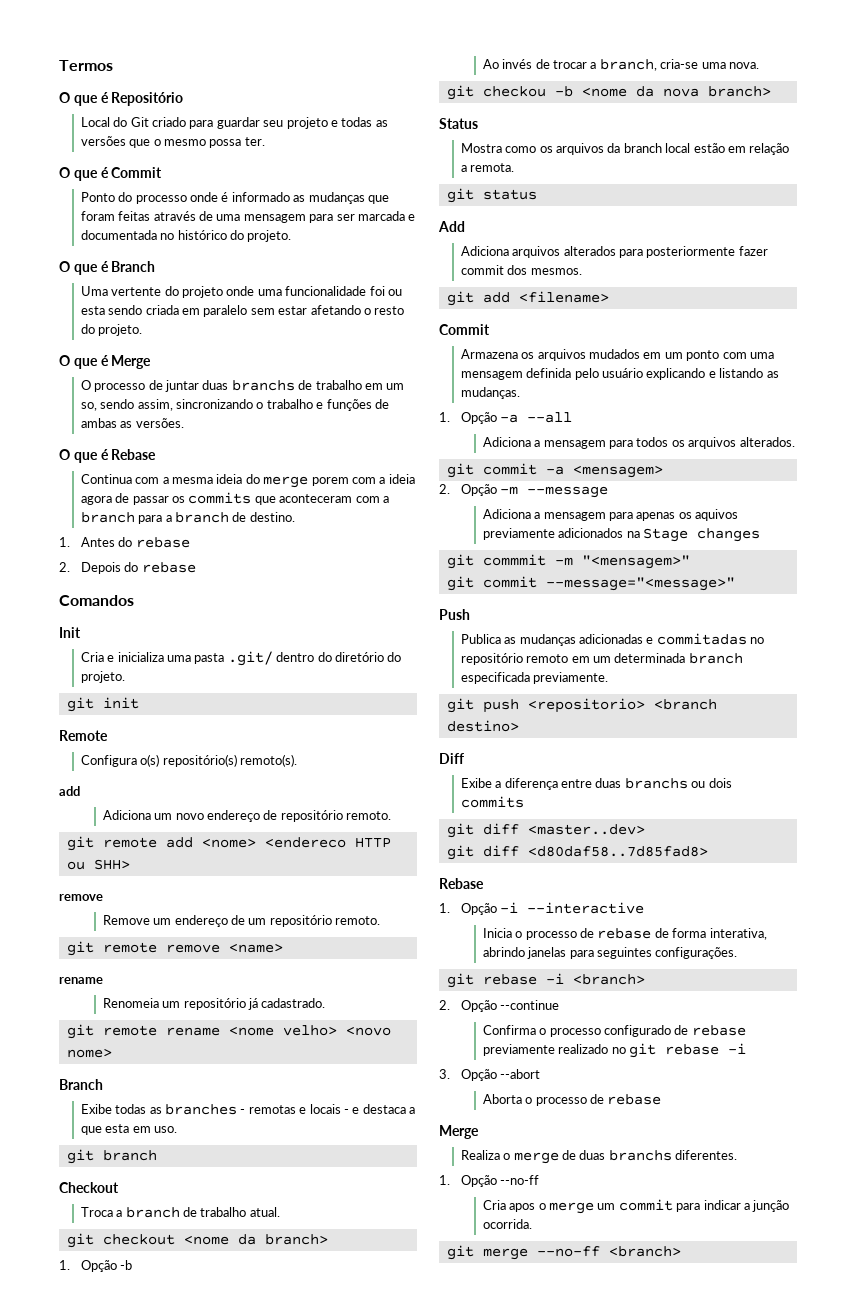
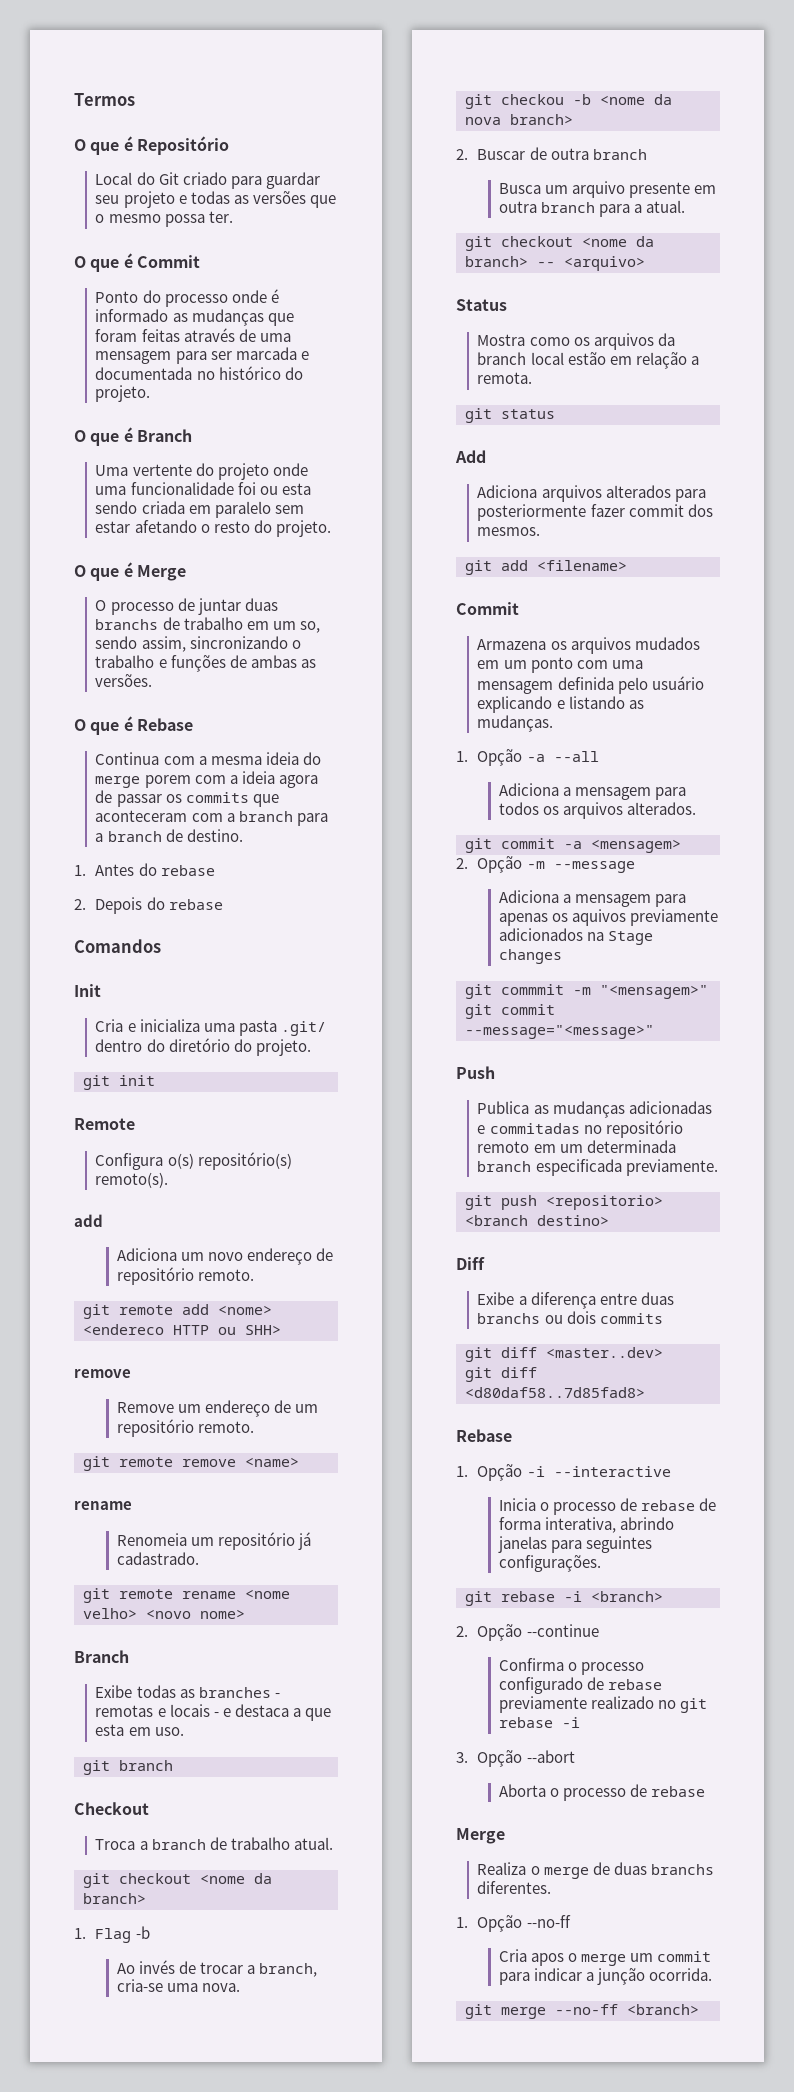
[80,1260,117,1272] Opção -> [95,1928,132,1943] Flag
(771, 91) none -> [456,147,647,160] [498,181,717,198] [498,200,686,217] [465,236,654,251] [465,256,645,271] // 2. Buscar de outra branch // Busca um arquivo presente em outra branch para a atual. // git checkout <nome da branch> -- <arquivo>

